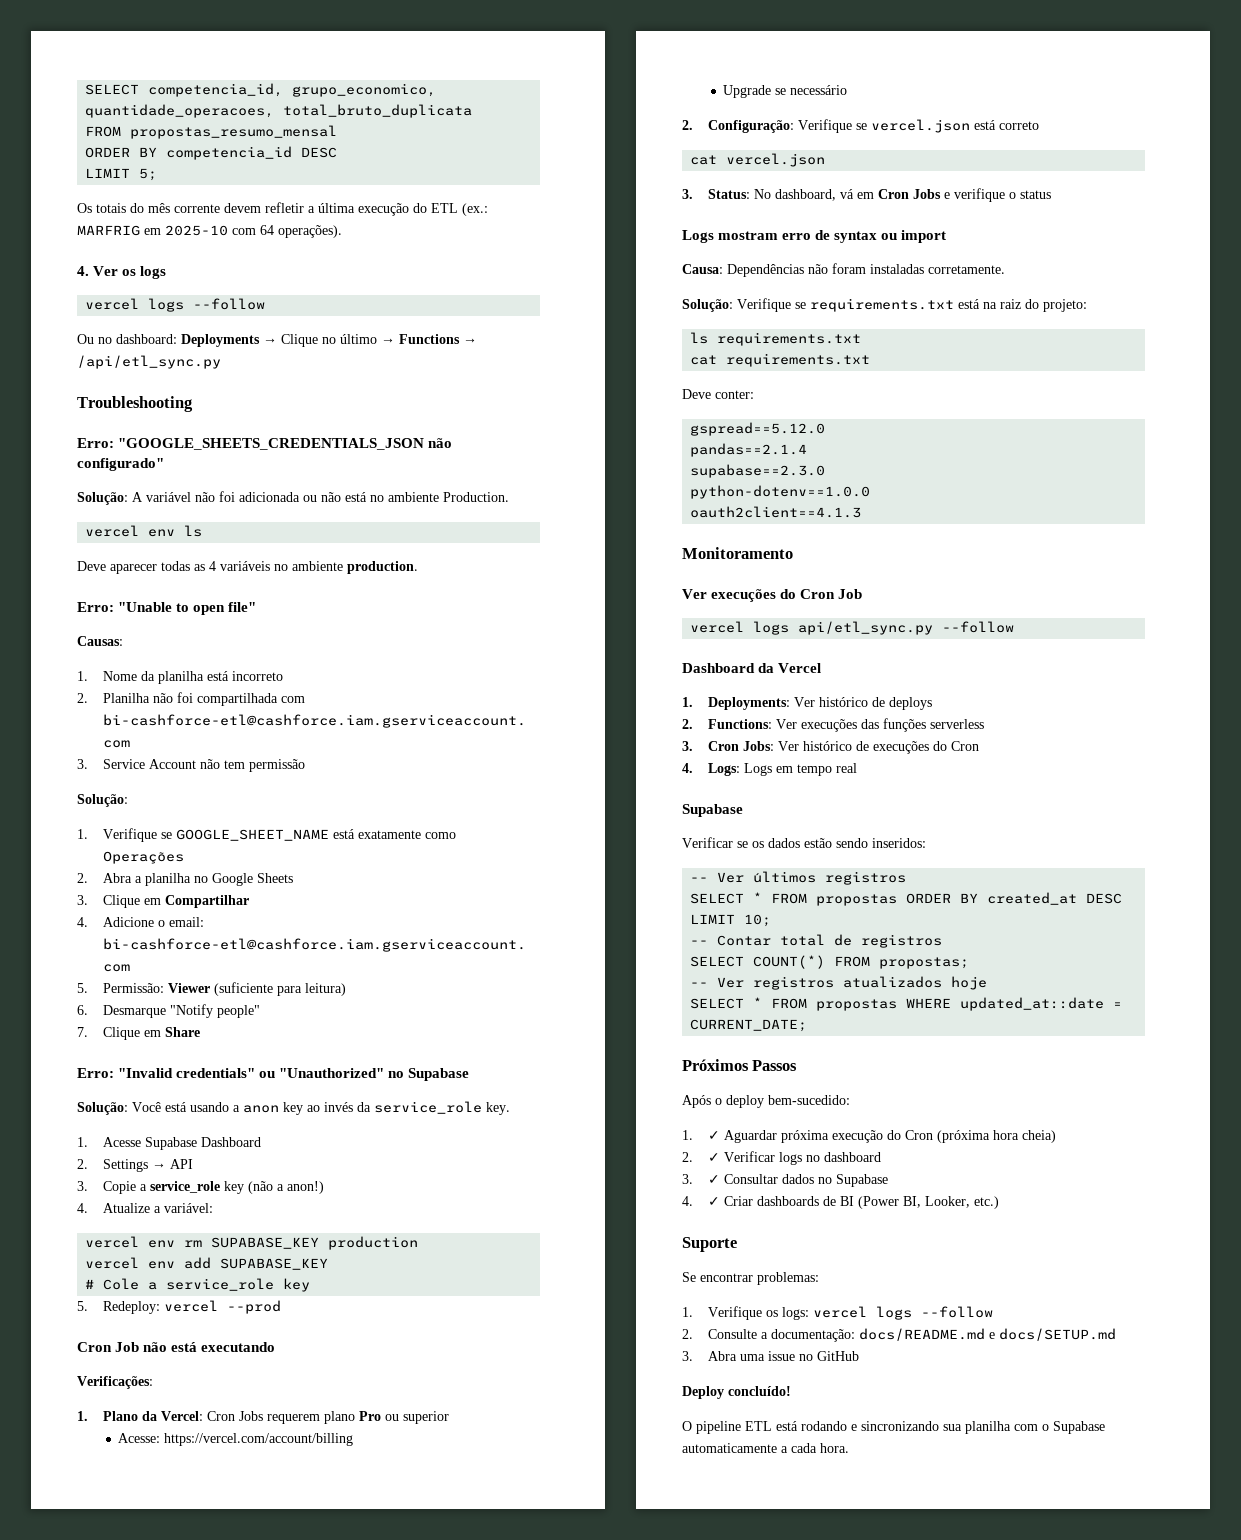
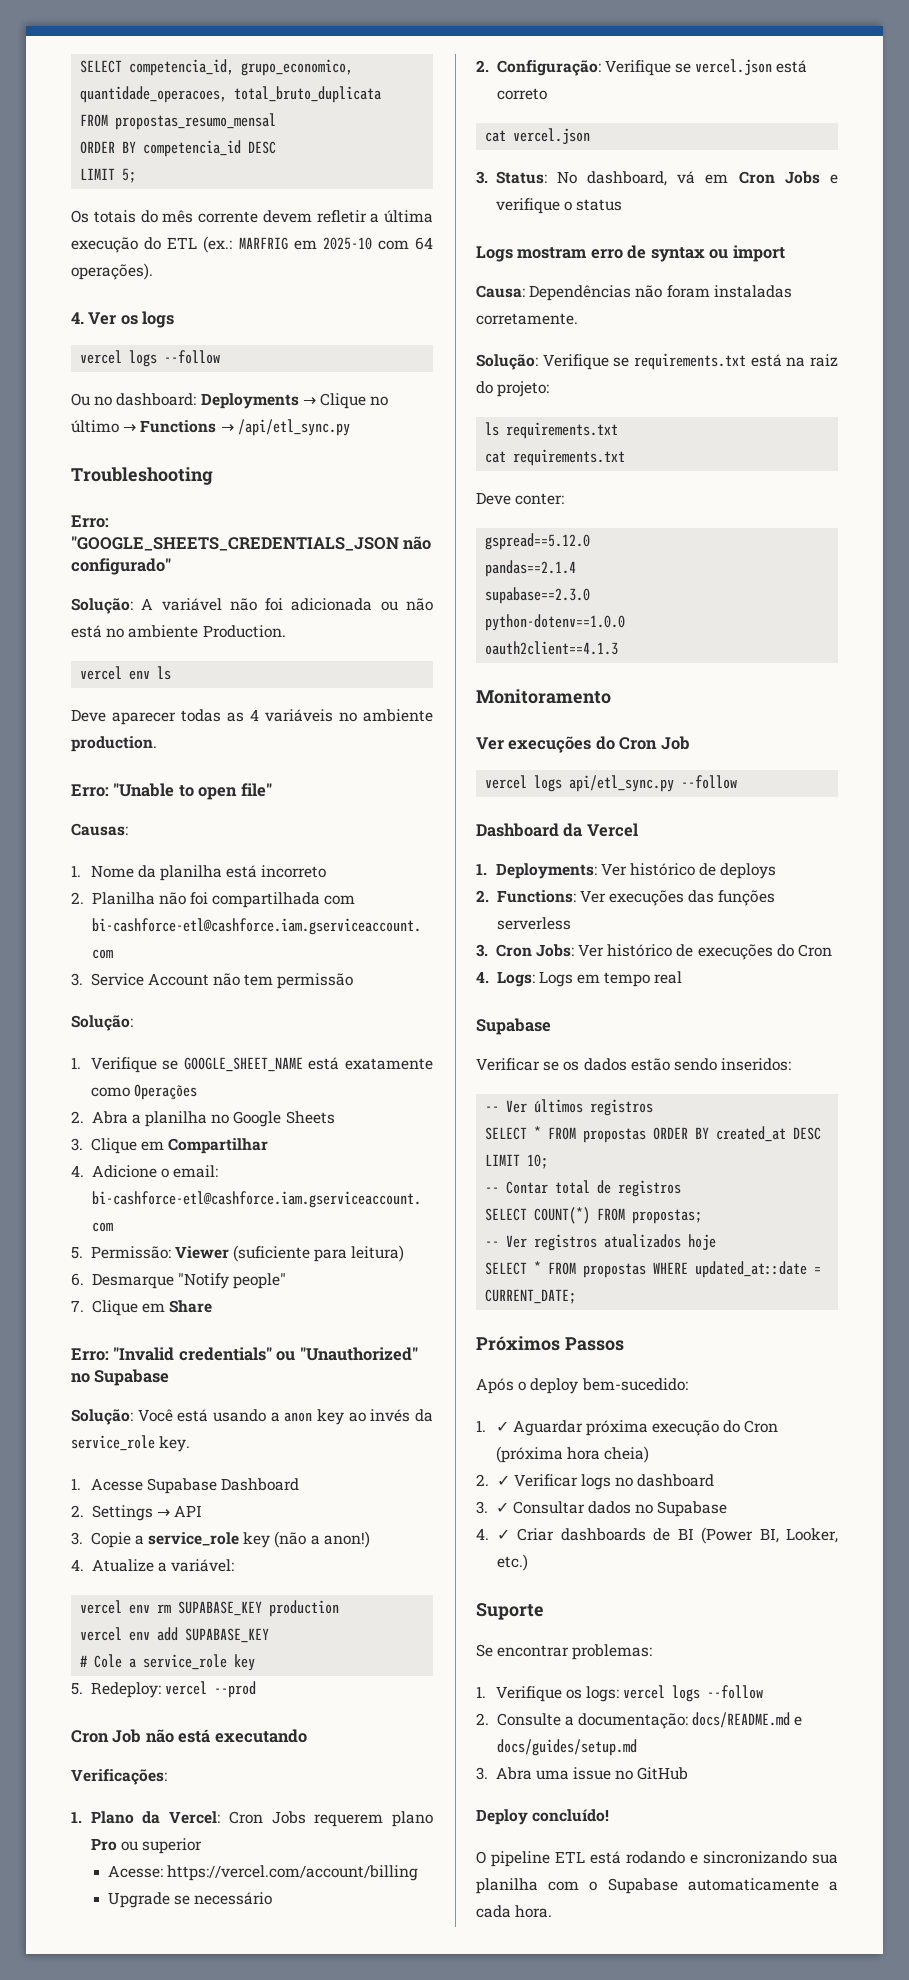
[998,1328,1116,1341] docs/SETUP.md -> [496,1739,637,1756] docs/guides/setup.md

